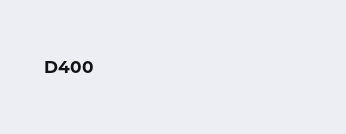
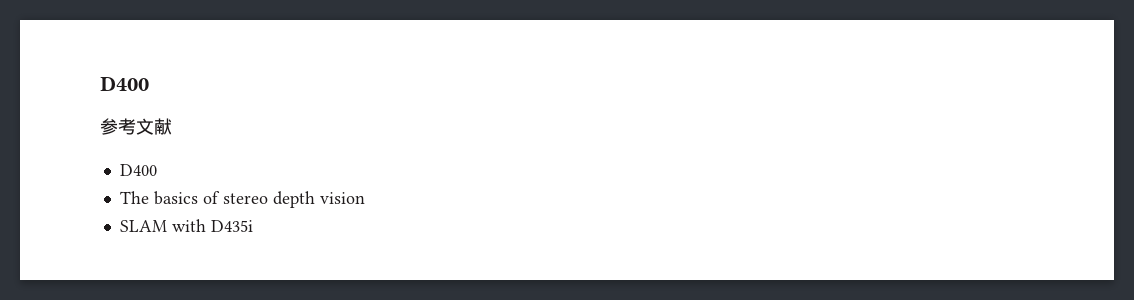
[44,61,94,73] D400 -> [100,76,149,91] [100,118,172,135] [119,164,157,176] [119,191,365,208] [119,219,253,232] D400 // 参考文献 // D400 // The basics of stereo depth vision // SLAM with D435i

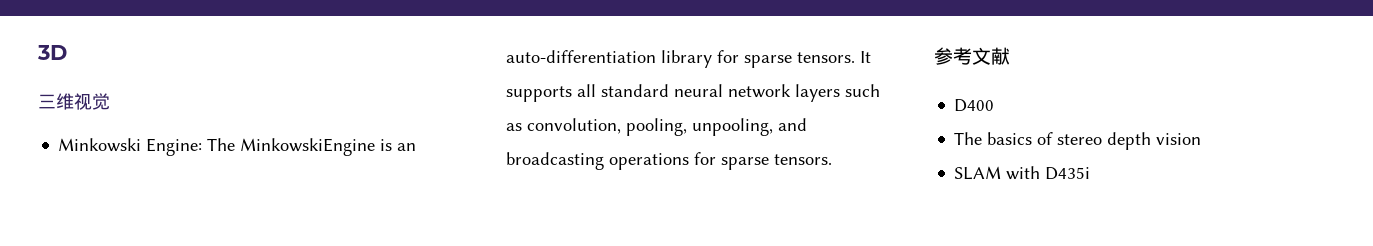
[100,76,149,91] D400 -> [37,45,67,60] [38,93,110,110] [58,138,417,156] [506,50,872,68] [506,84,881,102] [506,118,808,136] [506,152,833,170] 3D // 三维视觉 // Minkowski Engine: The MinkowskiEngine is an auto-differentiation library for sparse tensors. It supports all standard neural network layers such as convolution, pooling, unpooling, and broadcasting operations for sparse tensors.

